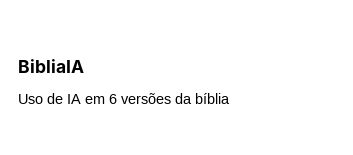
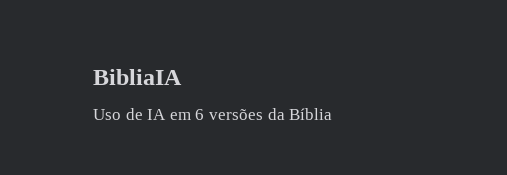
[195,93,230,104] bíblia -> [289,108,333,120] Bíblia

